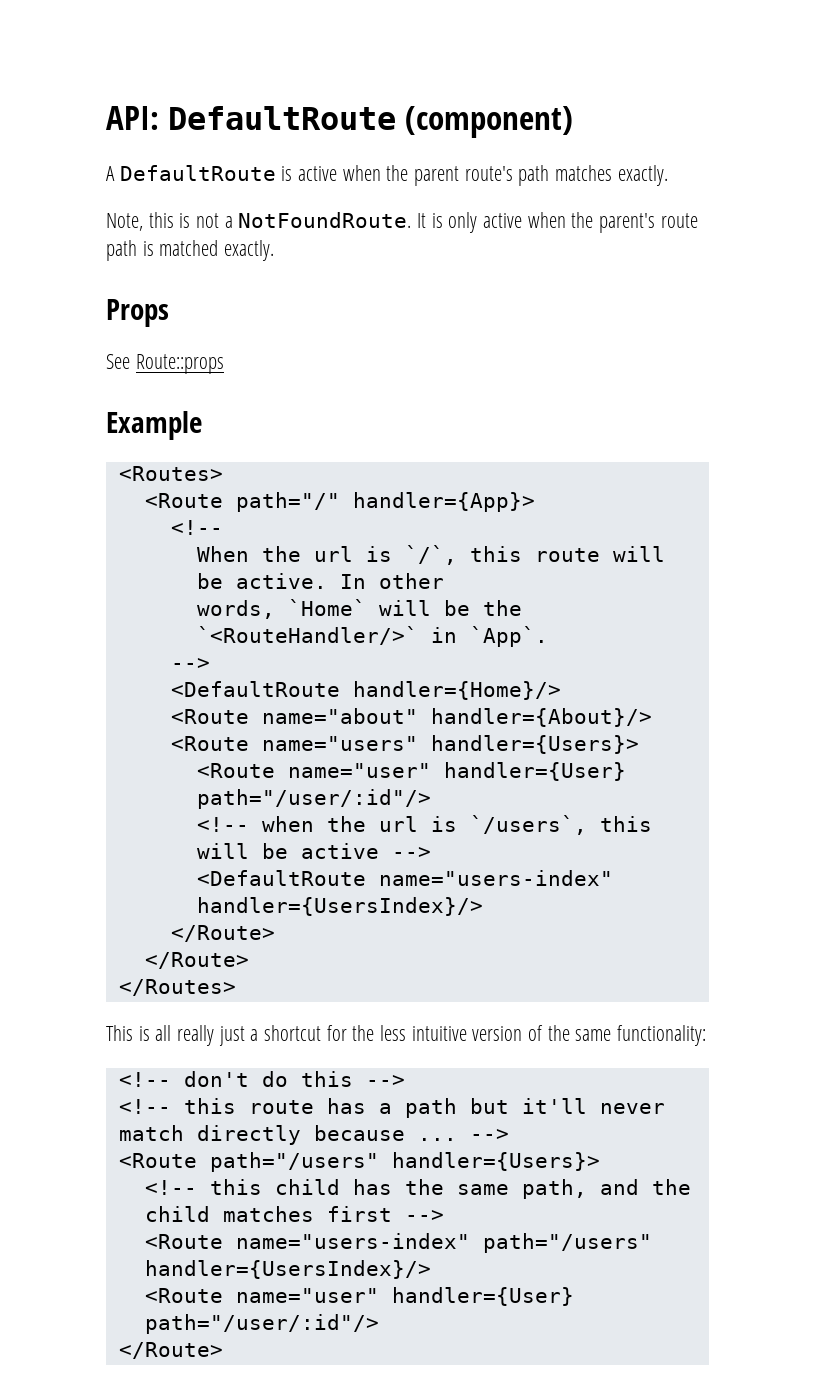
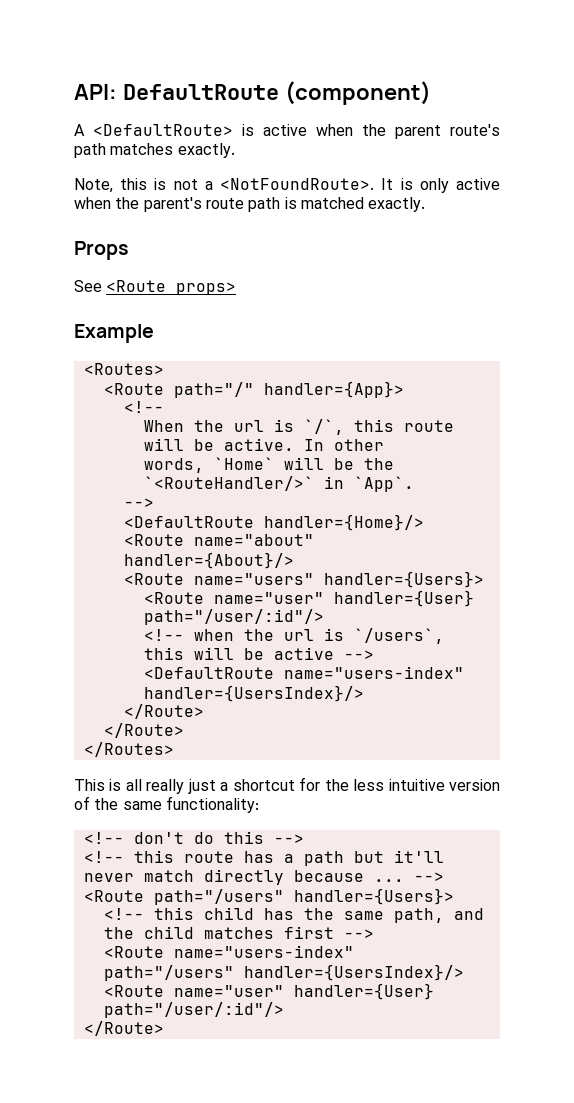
[119,165,276,181] DefaultRoute -> [93,124,233,136] <DefaultRoute>
[238,212,412,228] NotFoundRoute. -> [220,178,375,190] <NotFoundRoute>.
[135,354,224,374] Route::props -> [106,280,237,295] <Route props>

